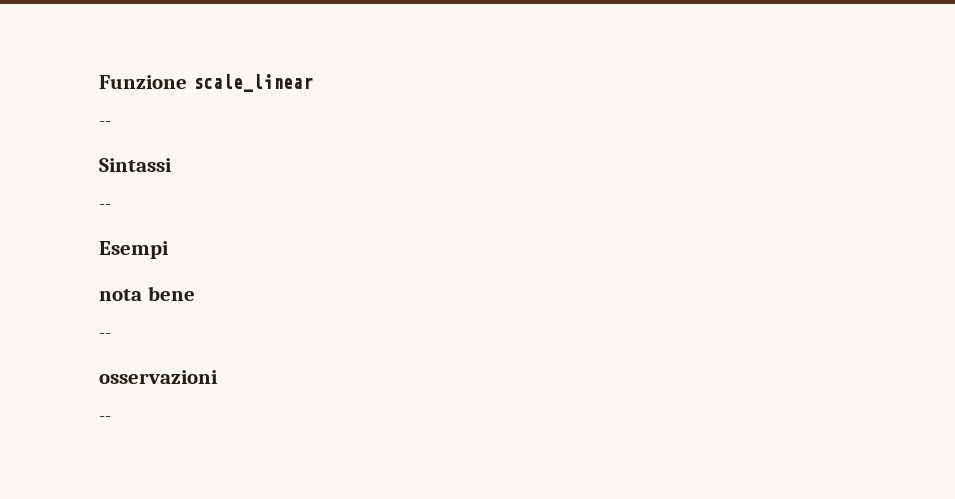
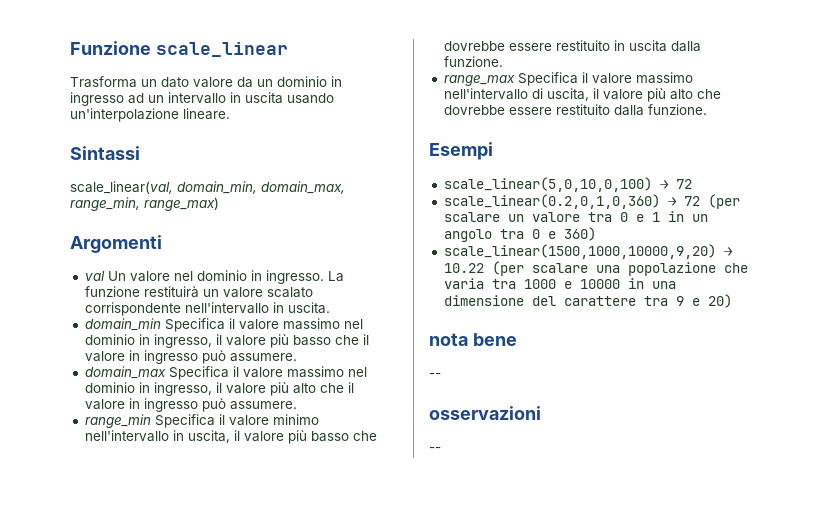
[99,121,111,126] [99,158,172,172] [99,204,111,209] [99,241,169,259] -- // Sintassi // -- // Esempi -> [70,76,342,88] [70,92,334,106] [70,108,230,122] [70,146,140,160] [70,181,345,194] [70,197,219,211] [70,235,162,253] [84,270,344,284] [84,286,313,298] [84,302,330,316] [84,318,363,332] [84,334,369,348] [84,350,297,364] [84,366,367,380] [84,382,354,396] [84,398,297,412] [84,414,319,428] [84,430,377,444] [443,40,701,52] [443,56,503,67] [443,72,693,86] [443,88,721,102] [443,104,707,116] [429,142,493,160] [443,177,692,192] [443,194,740,209] [443,211,708,222] [443,227,596,242] [443,244,733,259] [443,261,748,276] [443,278,676,289] [443,294,732,308] Trasforma un dato valore da un dominio in ingresso ad un intervallo in uscita usando un'interpolazione lineare. // Sintassi // scale_linear(val, domain_min, domain_max, range_min, range_max) // Argomenti // val Un valore nel dominio in ingresso. La funzione restituirà un valore scalato corrispondente nell'intervallo in uscita. // domain_min Specifica il valore massimo nel dominio in ingresso, il valore più basso che il valore in ingresso può assumere. // domain_max Specifica il valore massimo nel dominio in ingresso, il valore più alto che il valore in ingresso può assumere. // range_min Specifica il valore minimo nell'intervallo in uscita, il valore più basso che dovrebbe essere restituito in uscita dalla funzione. // range_max Specifica il valore massimo nell'intervallo di uscita, il valore più alto che dovrebbe essere restituito dalla funzione. // Esempi // scale_linear(5,0,10,0,100) → 72 // scale_linear(0.2,0,1,0,360) → 72 (per scalare un valore tra 0 e 1 in un angolo tra 0 e 360) // scale_linear(1500,1000,10000,9,20) → 10.22 (per scalare una popolazione che varia tra 1000 e 10000 in una dimensione del carattere tra 9 e 20)

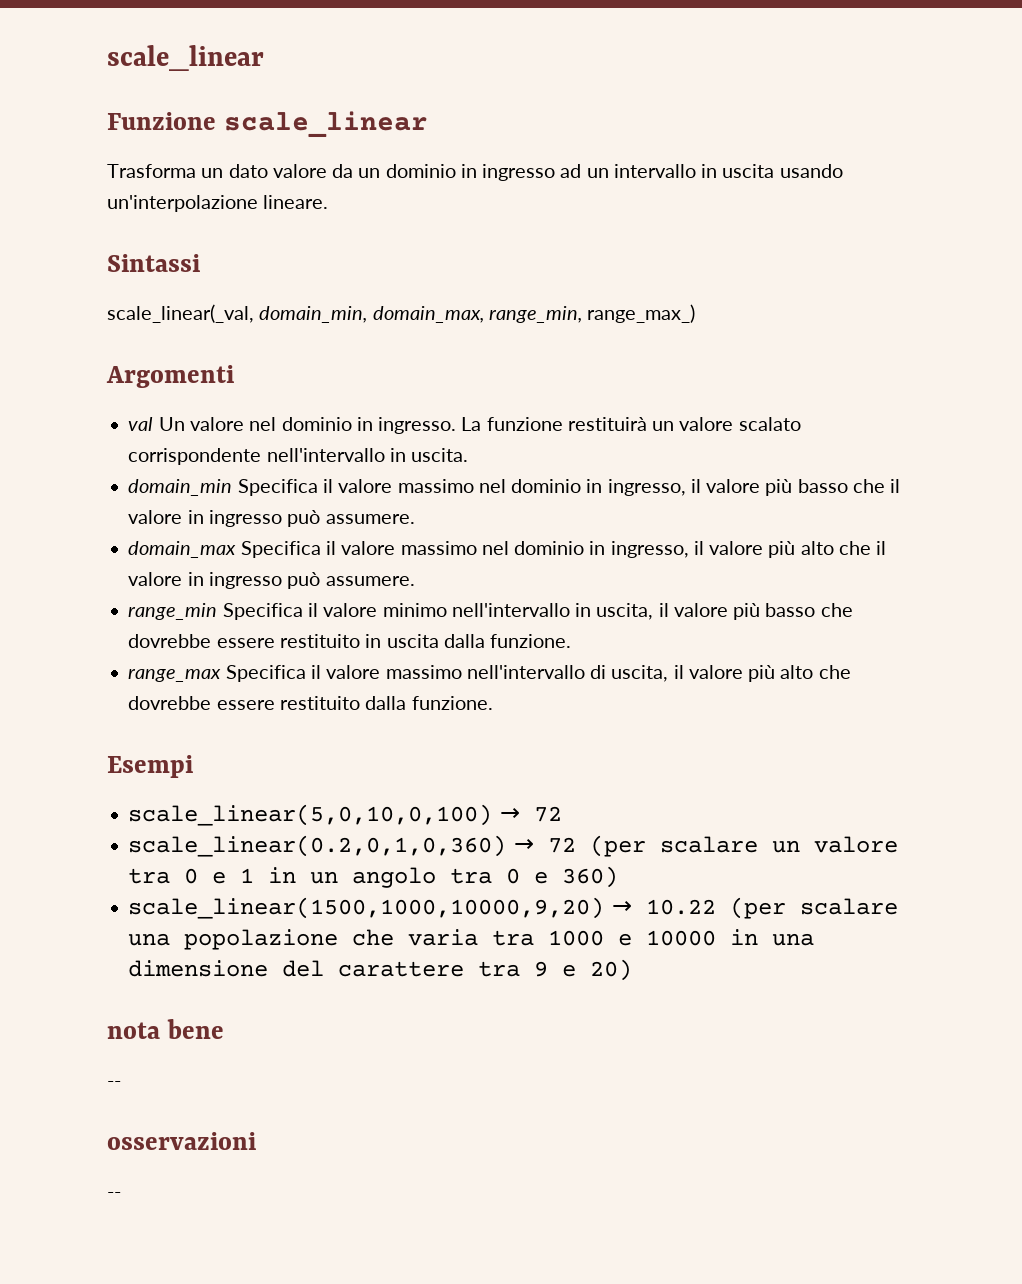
(70, 48) none -> [107,45,264,71] scale_linear //
[70,181,173,194] scale_linear(val, -> [107,304,254,323] scale_linear(_val,
[144,197,219,211] range_max) -> [587,304,696,323] range_max_)

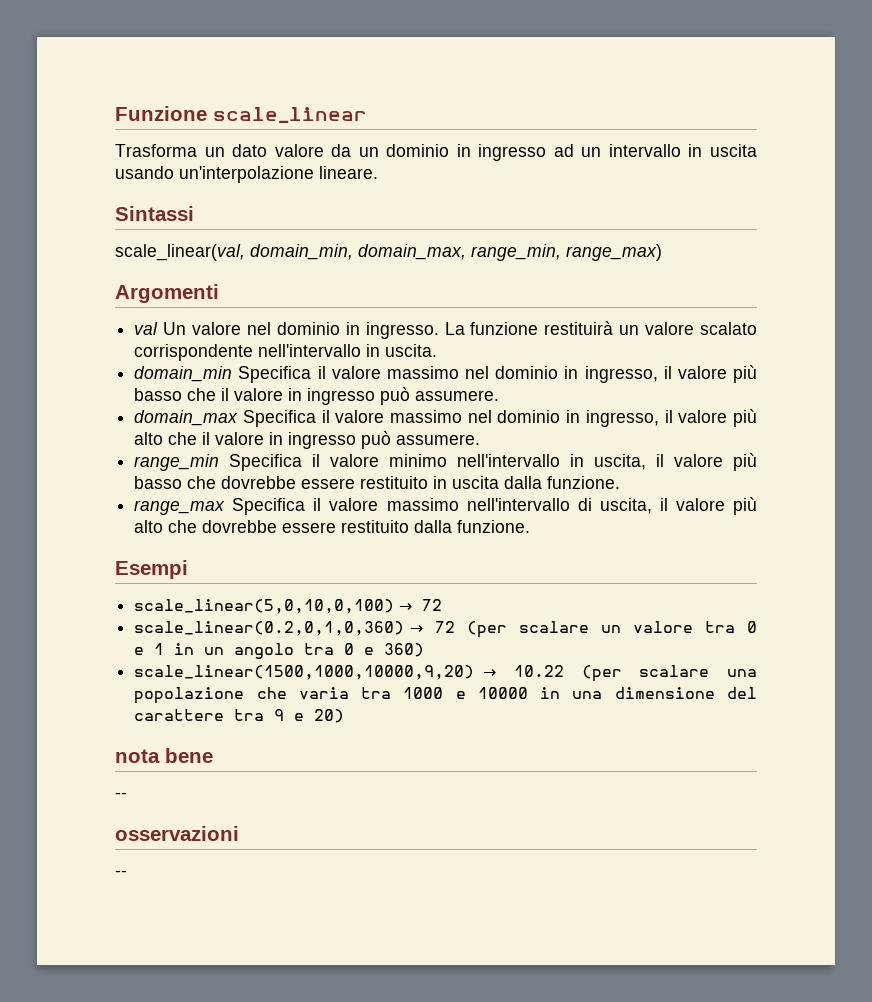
[107,45,264,71] scale_linear // -> (115, 113) none
[107,304,254,323] scale_linear(_val, -> [115,244,245,261] scale_linear(val,
[587,304,696,323] range_max_) -> [566,244,662,261] range_max)

